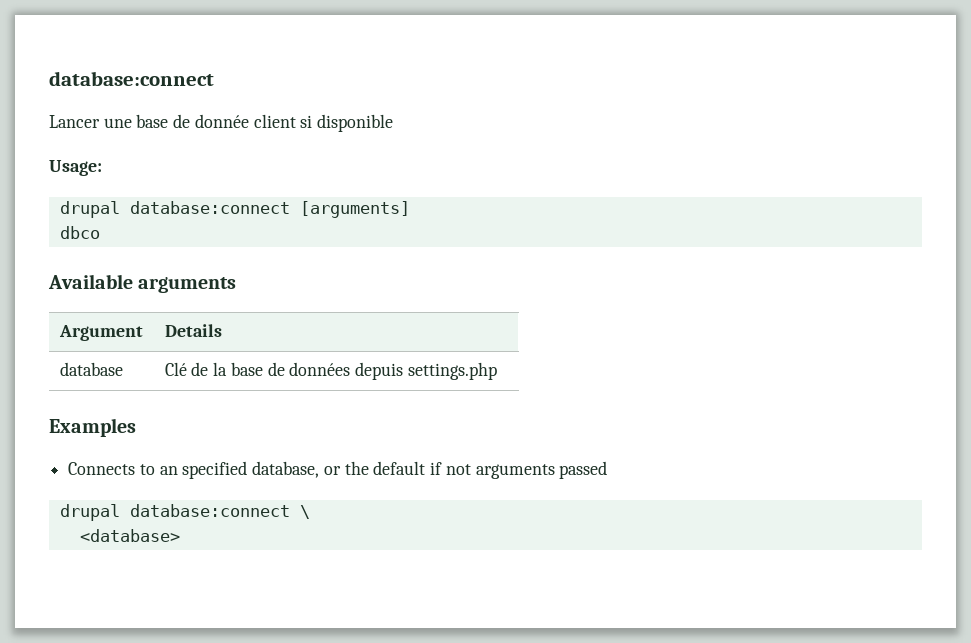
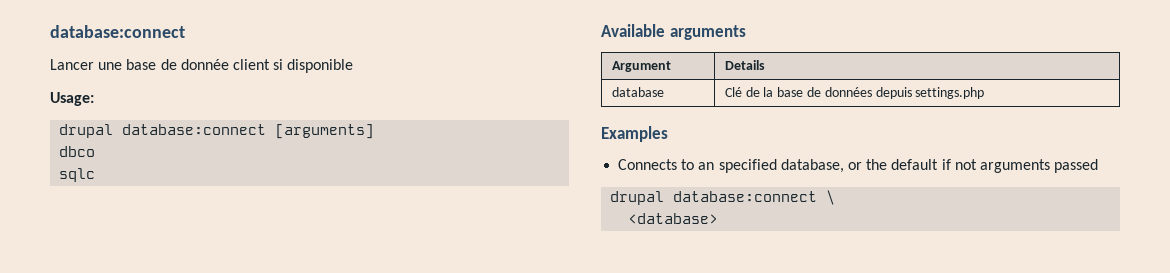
(100, 232) none -> [59,168,96,182] // sqlc

